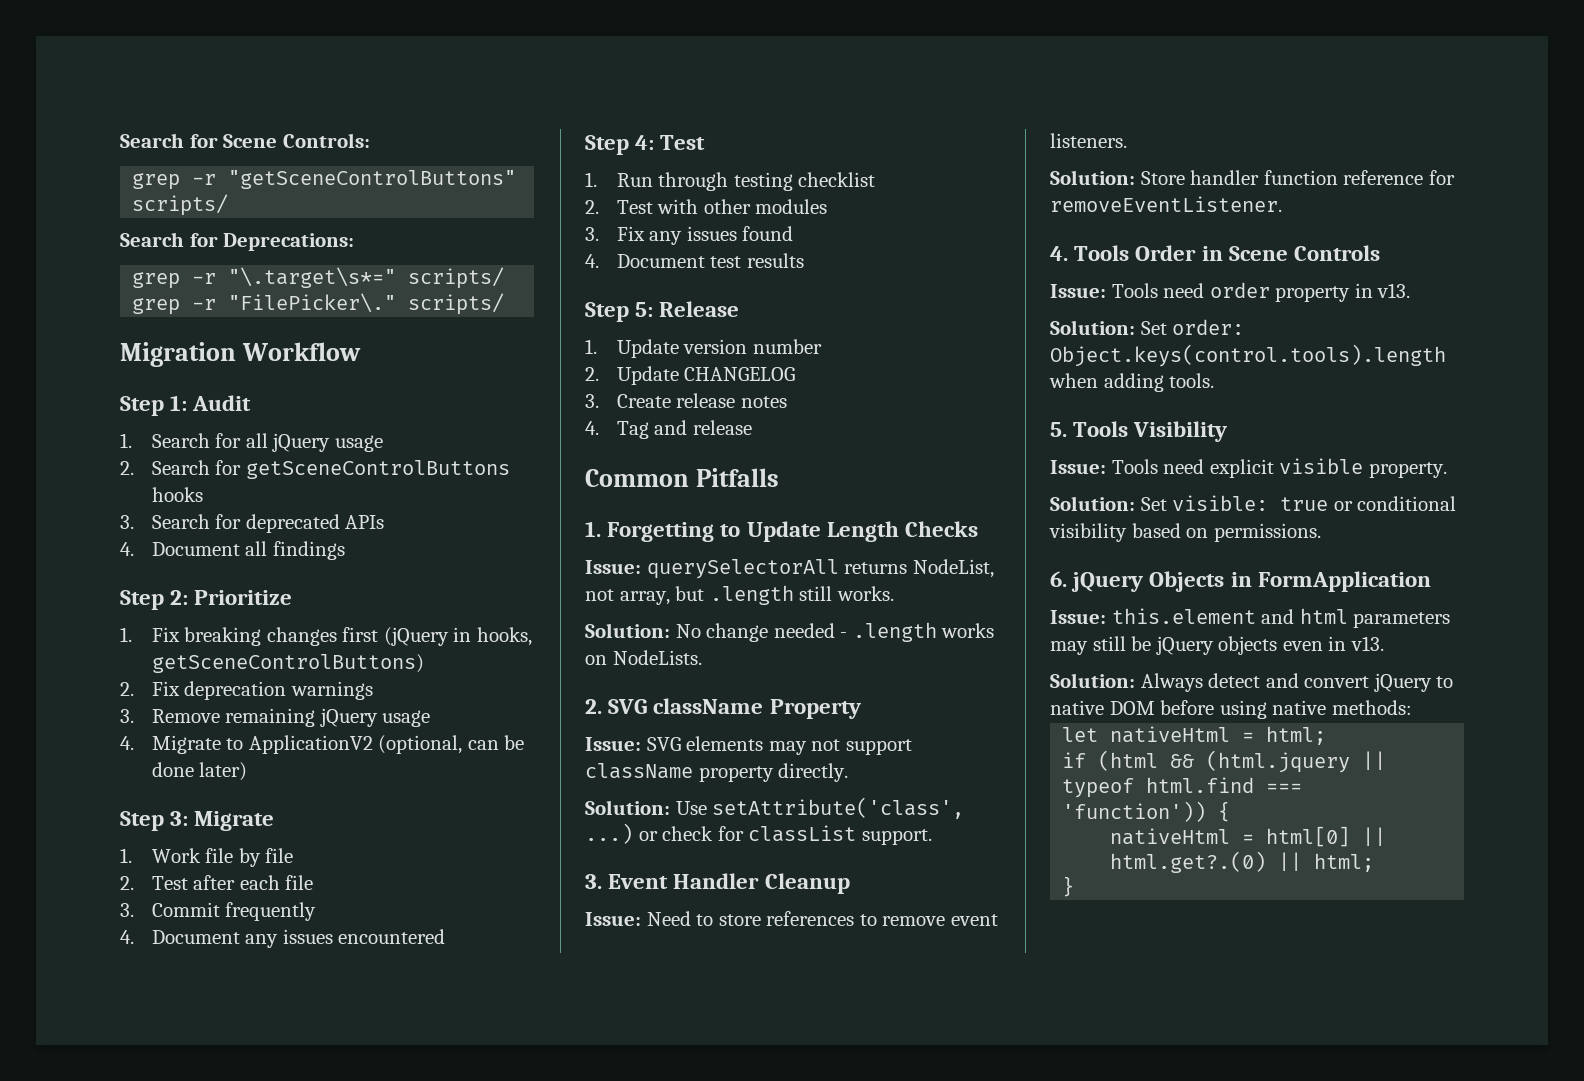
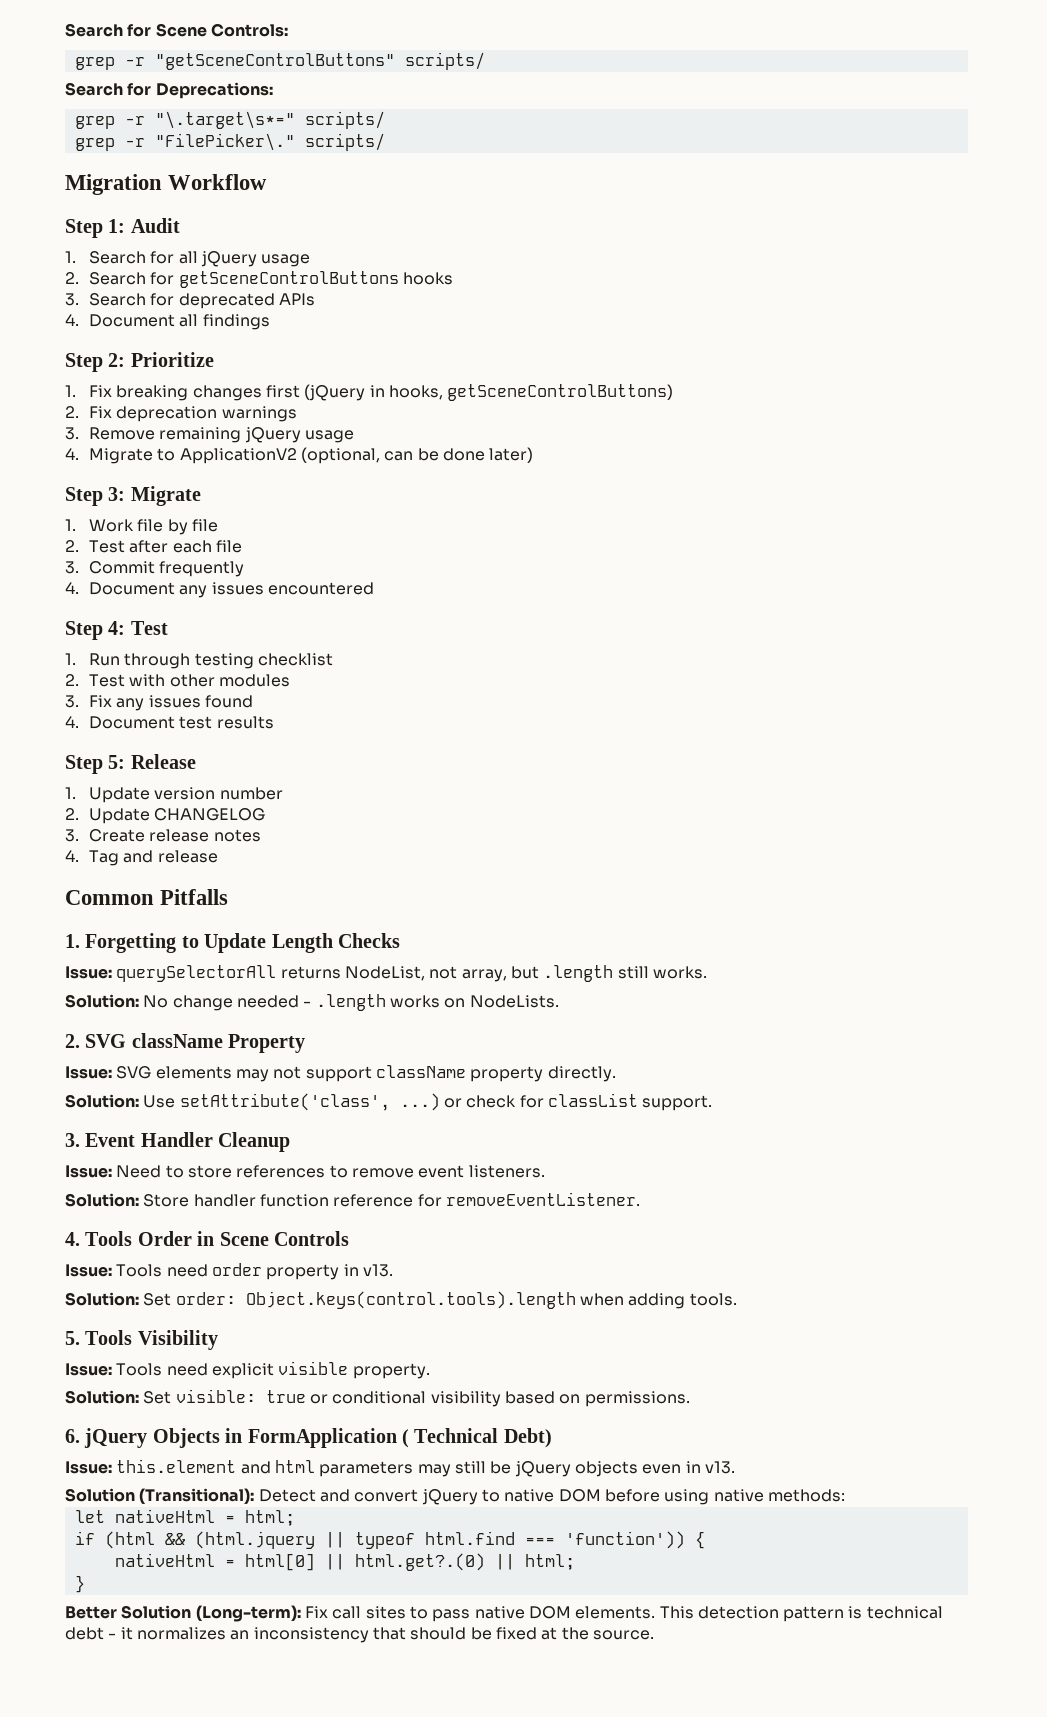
(1431, 581) none -> [402,1428,552,1448] ( Technical Debt)
[1050,673,1261,692] Solution: Always detect -> [65,1488,316,1504] Solution (Transitional): Detect
(1075, 886) none -> [65,1605,943,1622] [65,1627,654,1643] // Better Solution (Long-term): Fix call sites to pass native DOM elements. This detection pattern is technical debt - it normalizes an inconsistency that should be fixed at the source.

